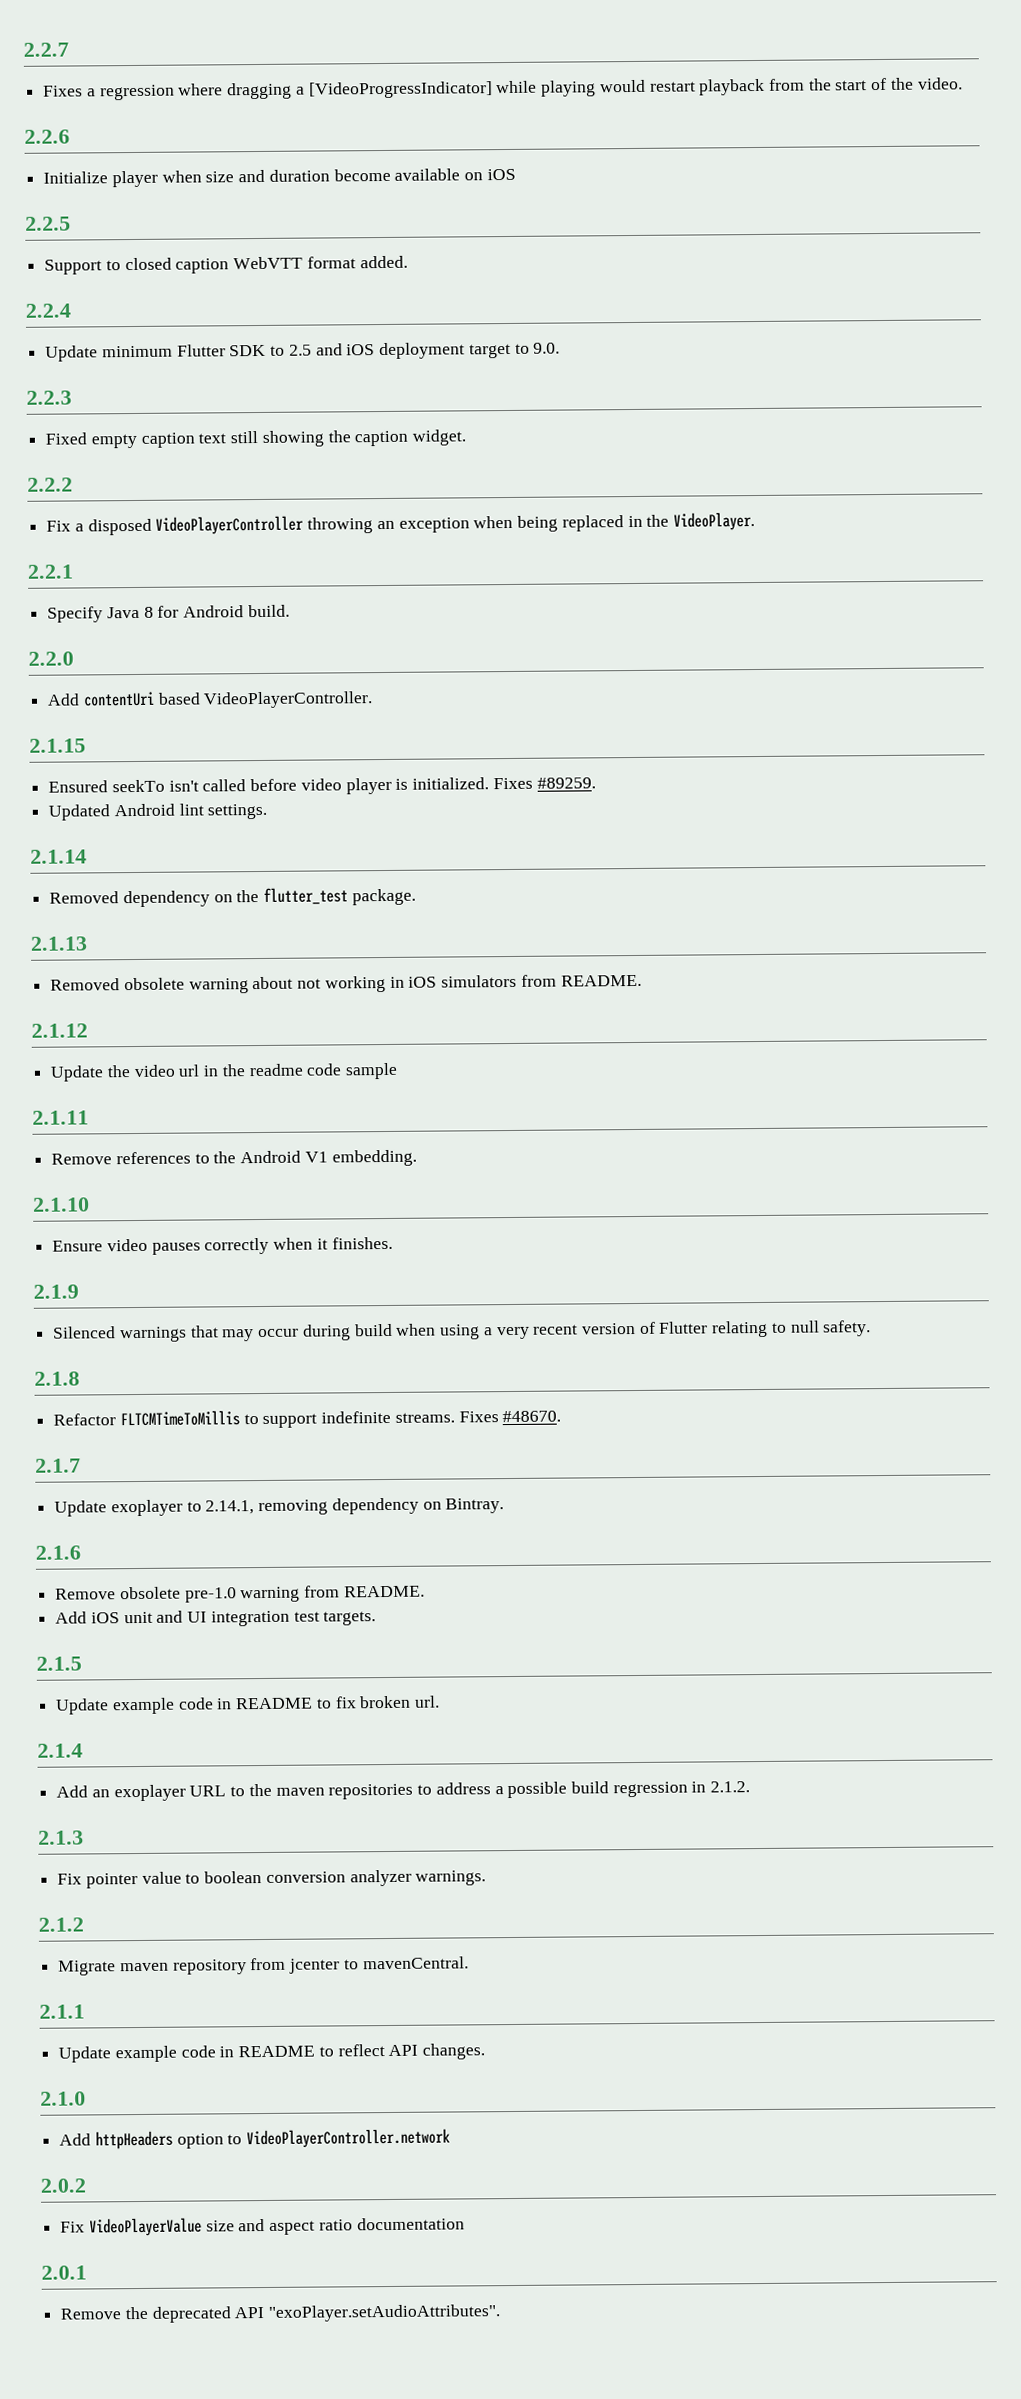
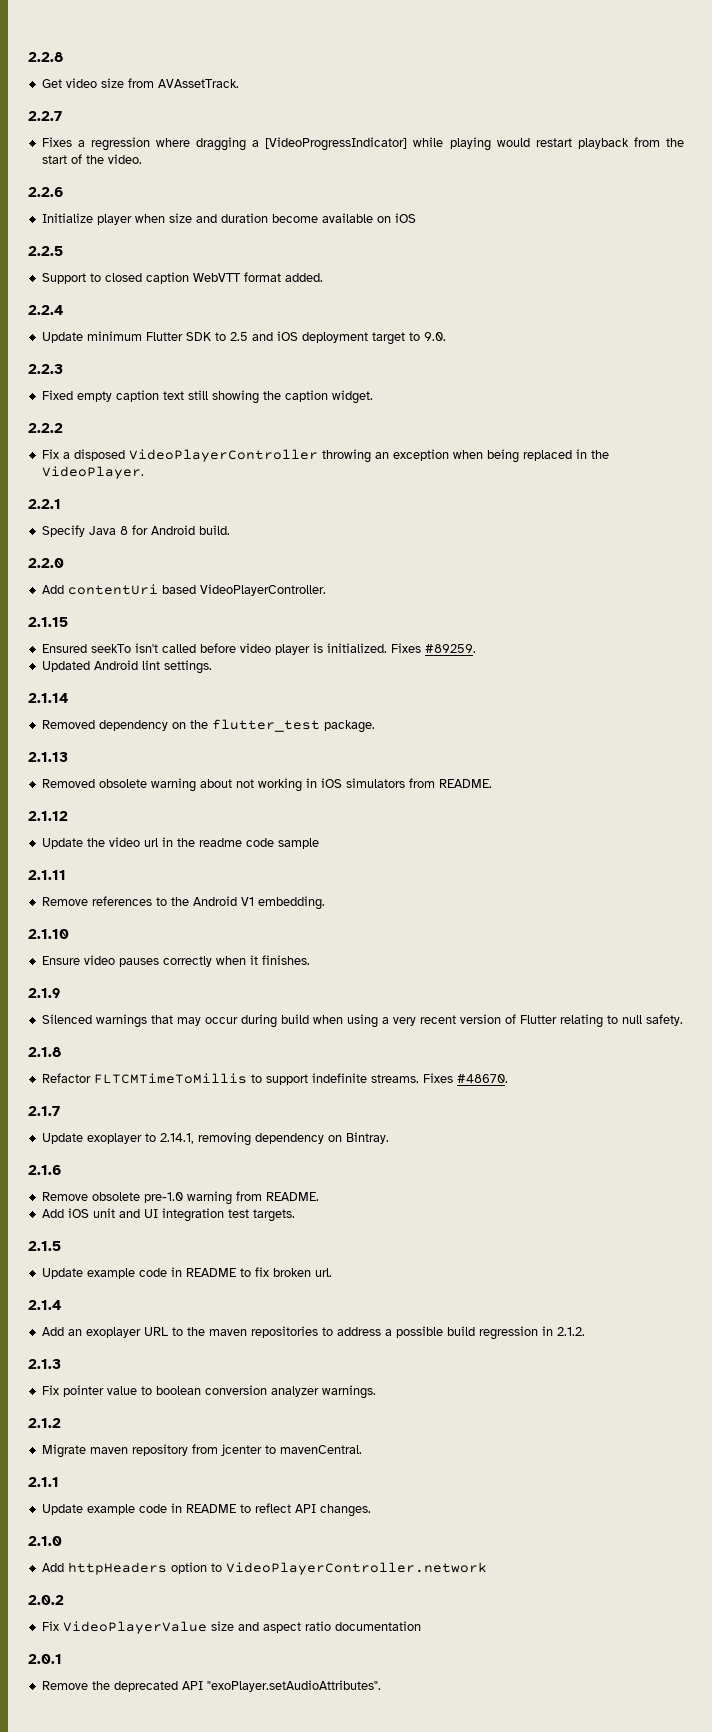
(23, 49) none -> [28,52,63,62] [41,78,239,88] 2.2.8 // Get video size from AVAssetTrack. //

